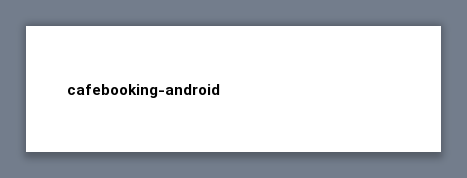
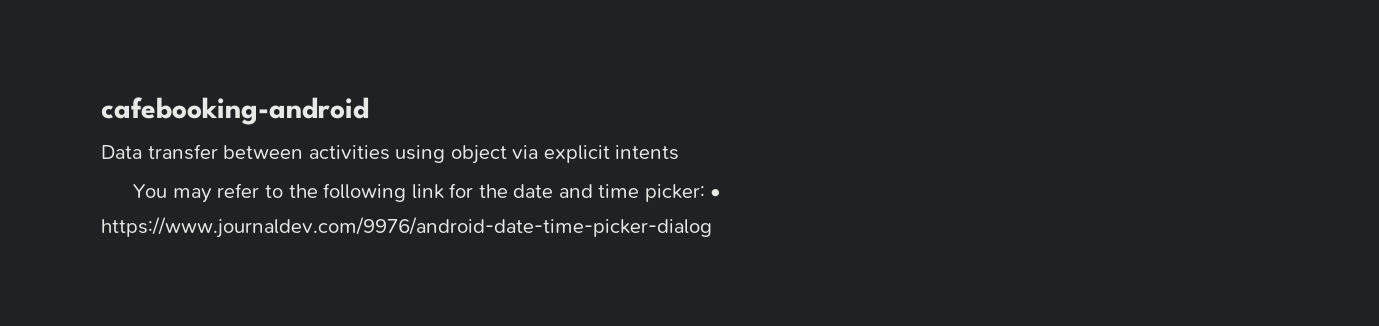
(220, 91) none -> [101,144,680,164] [133,183,722,203] [101,217,712,238] // Data transfer between activities using object via explicit intents // You may refer to the following link for the date and time picker: • https://www.journaldev.com/9976/android-date-time-picker-dialog

